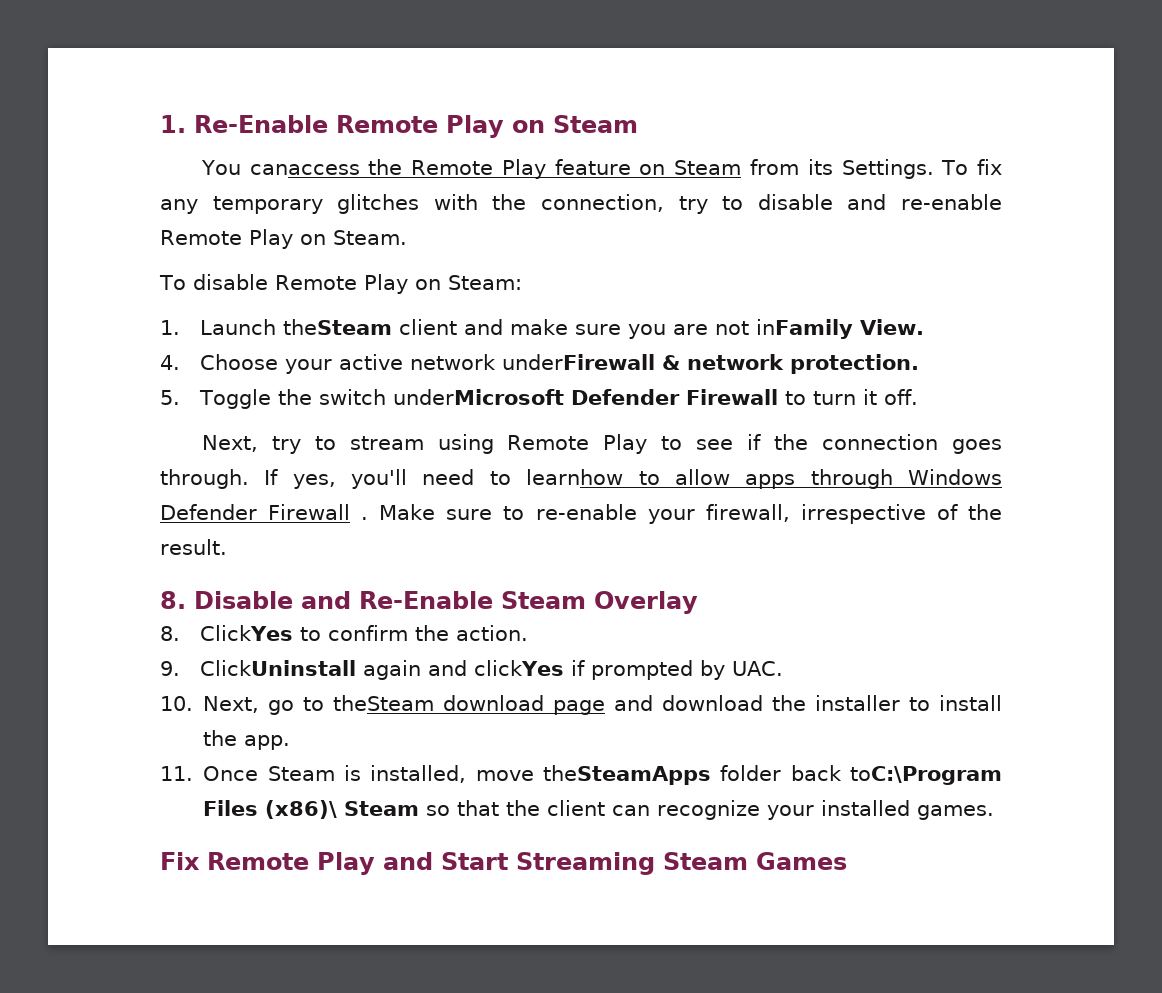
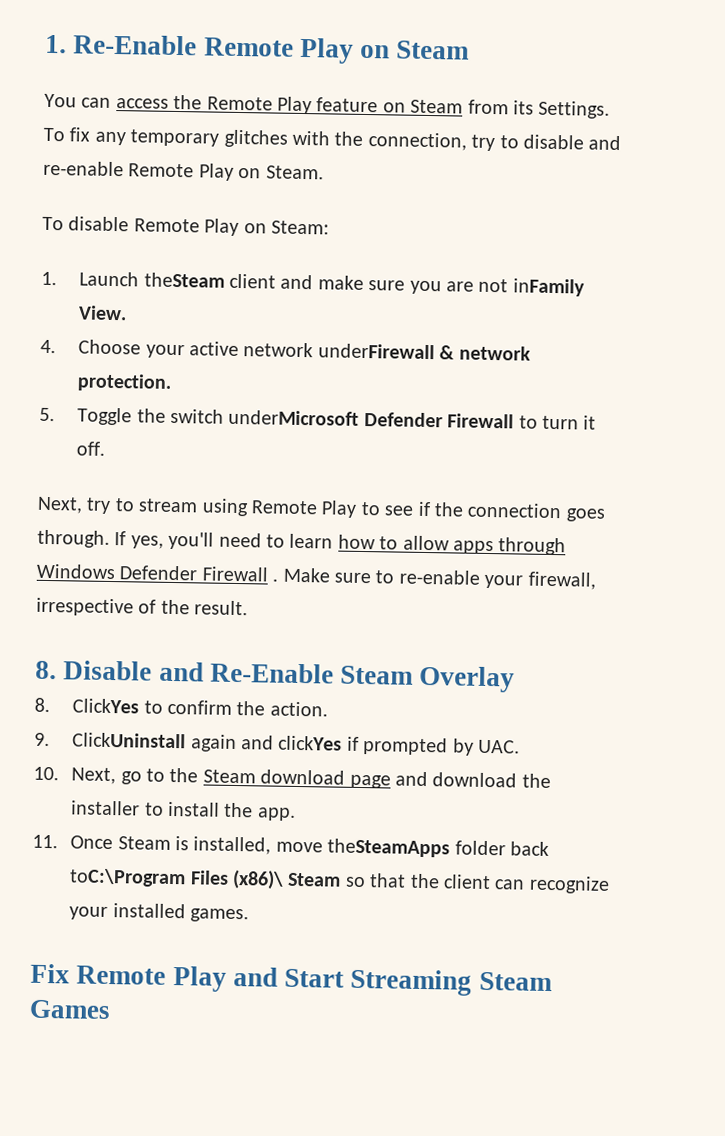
[249,164,360,175] canaccess -> [81,97,169,109] can access
[526,469,624,485] learnhow -> [289,533,376,550] learn how
[333,695,435,711] theSteam -> [169,767,256,784] the Steam

